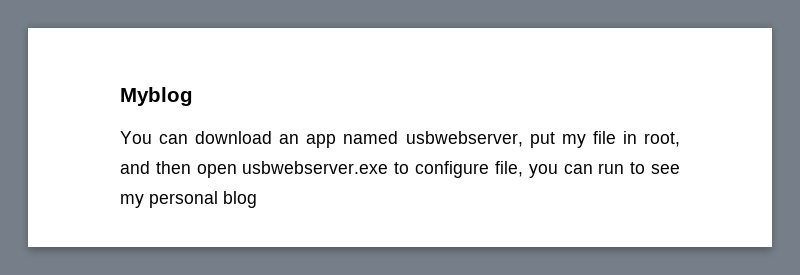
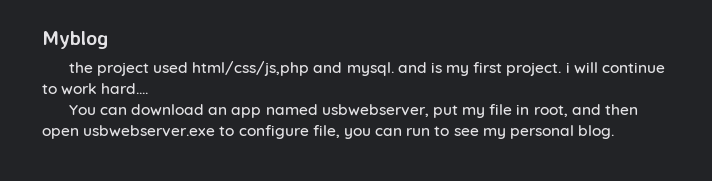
(193, 96) none -> [68,61,666,76] [42,83,149,95] // the project used html/css/js,php and mysql. and is my first project. i will continue to work hard....
[223,191,257,208] blog -> [578,125,615,139] blog.

